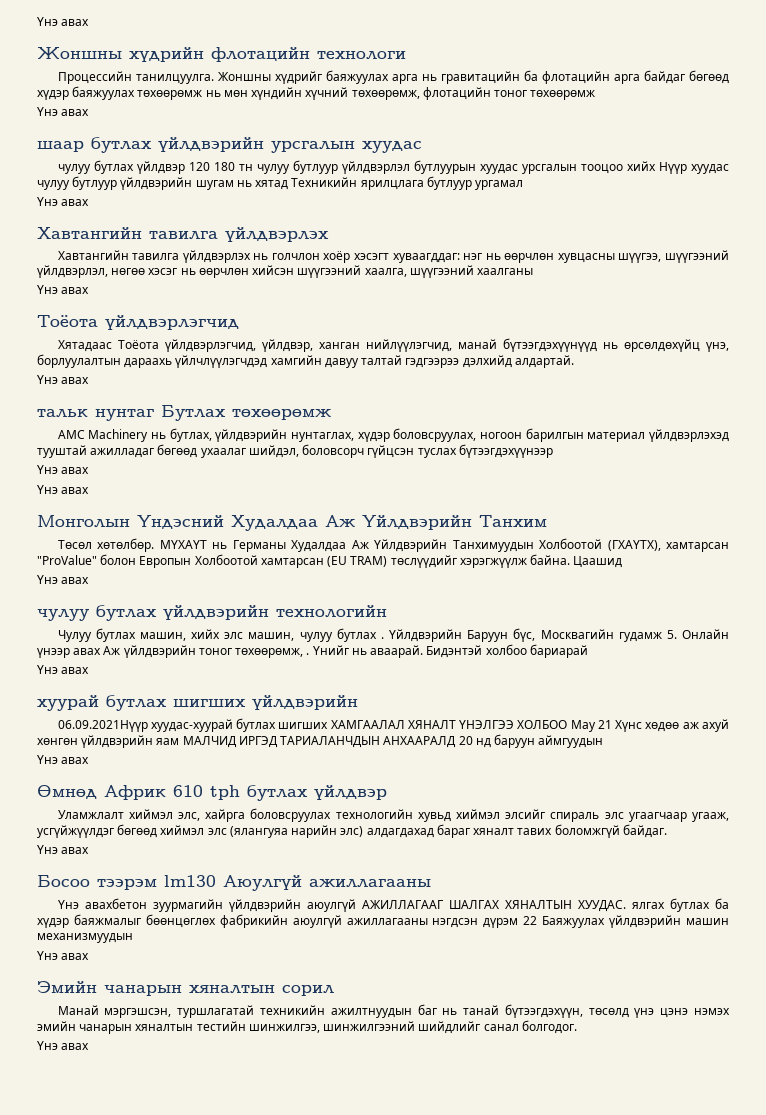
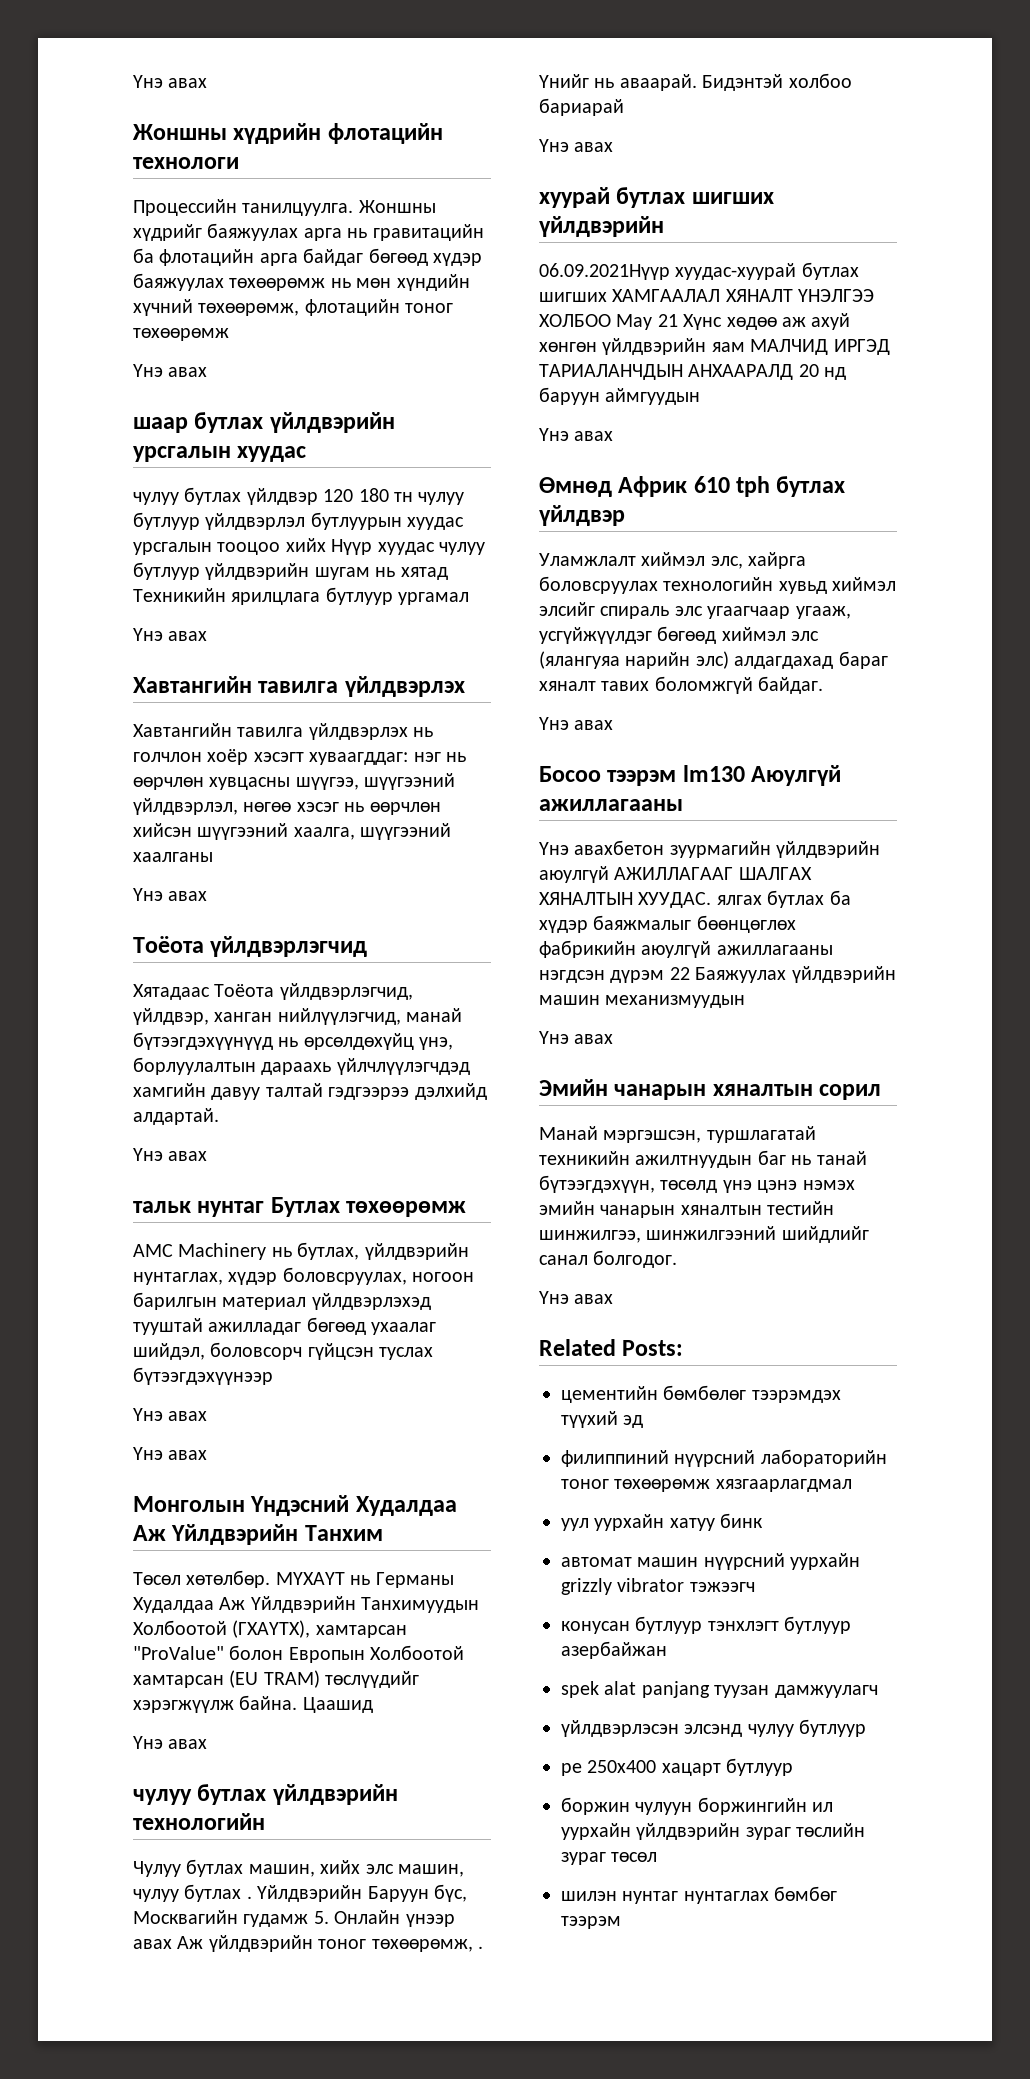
(90, 1046) none -> [539,1339,684,1356] [561,1385,841,1403] [561,1411,644,1428] [561,1449,887,1467] [561,1479,852,1492] [561,1513,764,1531] [561,1553,861,1570] [561,1578,755,1595] [561,1616,852,1634] [561,1641,667,1659] [561,1681,878,1698] [561,1719,867,1737] [561,1758,794,1776] [561,1797,834,1815] [561,1823,866,1840] [561,1852,658,1865] [561,1886,838,1904] [561,1916,621,1929] // Related Posts: // цементийн бөмбөлөг тээрэмдэх түүхий эд // филиппиний нүүрсний лабораторийн тоног төхөөрөмж хязгаарлагдмал // уул уурхайн хатуу бинк // автомат машин нүүрсний уурхайн grizzly vibrator тэжээгч // конусан бутлуур тэнхлэгт бутлуур азербайжан // spek alat panjang туузан дамжуулагч // үйлдвэрлэсэн элсэнд чулуу бутлуур // pe 250x400 хацарт бутлуур // боржин чулуун боржингийн ил уурхайн үйлдвэрийн зураг төслийн зураг төсөл // шилэн нунтаг нунтаглах бөмбөг тээрэм

